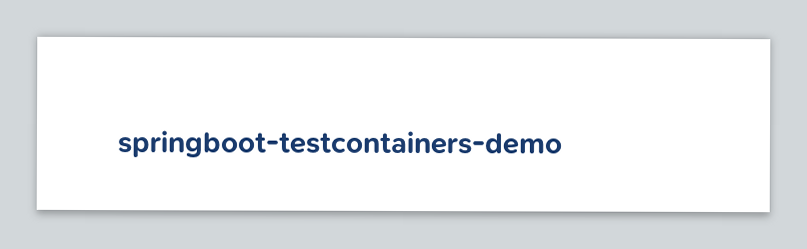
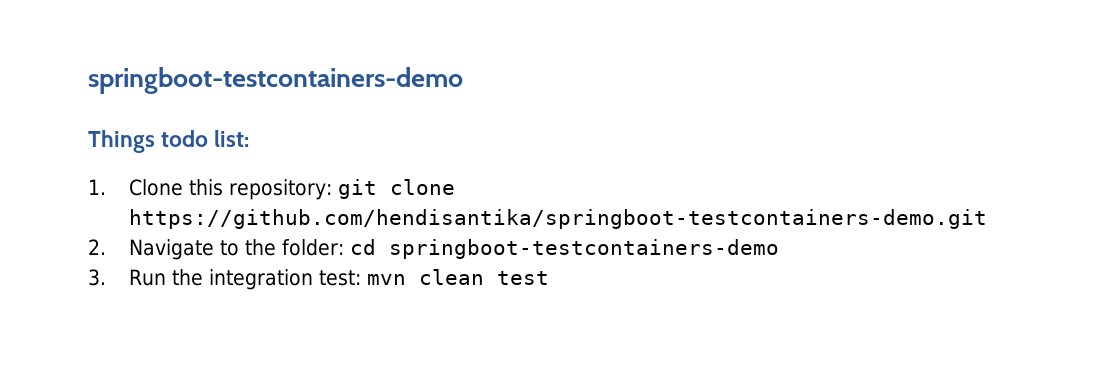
[117,130,562,159] springboot-testcontainers-demo -> [88,67,463,94] [88,130,250,153] [88,179,455,200] [128,209,987,229] [88,239,779,260] [88,269,549,290] springboot-testcontainers-demo // Things todo list: // 1. Clone this repository: git clone https://github.com/hendisantika/springboot-testcontainers-demo.git // 2. Navigate to the folder: cd springboot-testcontainers-demo // 3. Run the integration test: mvn clean test

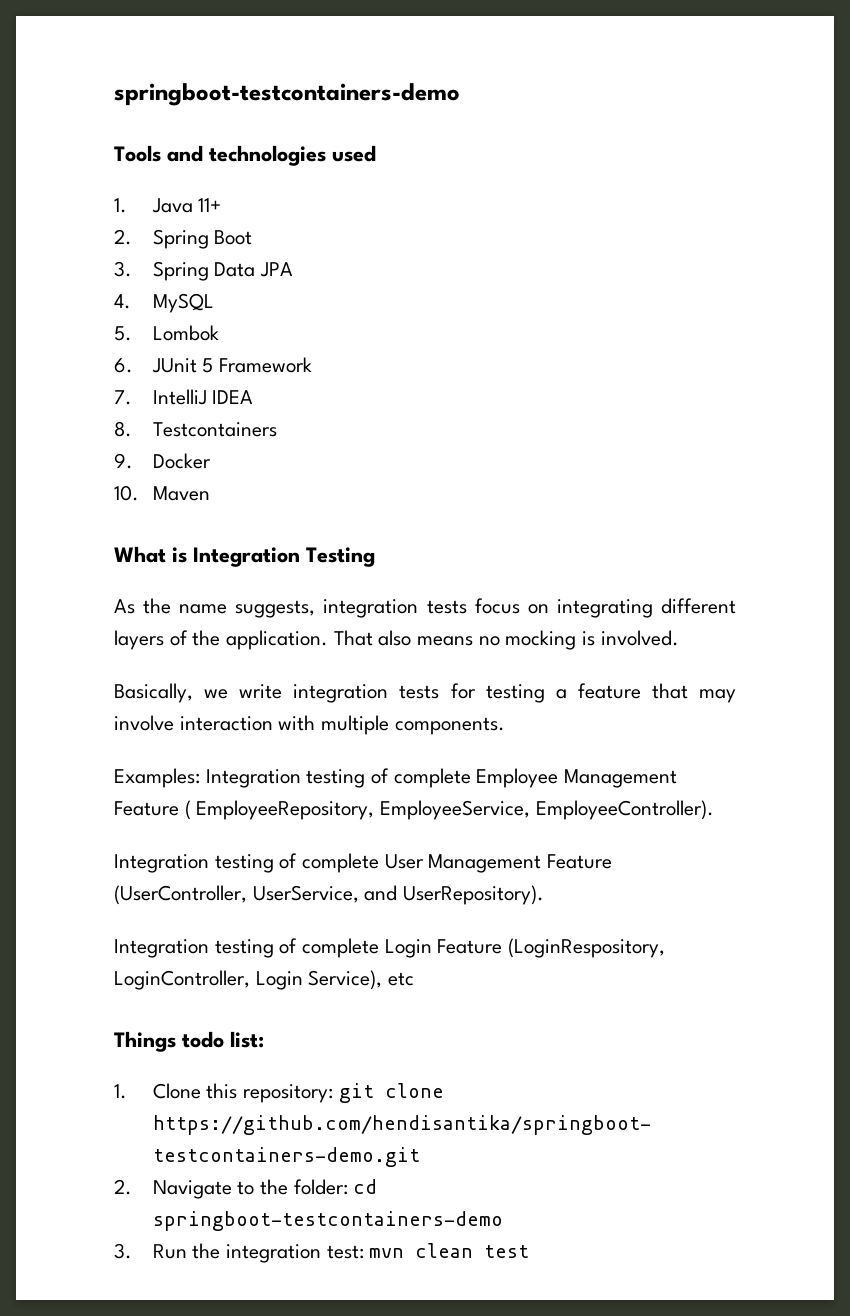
[88,67,463,94] springboot-testcontainers-demo -> [114,83,460,106] [114,145,376,166] [114,198,222,213] [114,229,253,249] [114,261,294,281] [114,293,214,313] [114,325,219,341] [114,357,313,373] [114,389,254,405] [114,421,277,437] [114,453,211,469] [114,485,210,501] [114,546,375,567] [114,598,736,618] [114,630,679,650] [114,683,737,703] [114,715,505,735] [114,768,678,788] [114,800,714,820] [114,853,613,873] [114,885,545,905] [114,938,666,958] [114,970,415,990] springboot-testcontainers-demo // Tools and technologies used // 1. Java 11+ // 2. Spring Boot // 3. Spring Data JPA // 4. MySQL // 5. Lombok // 6. JUnit 5 Framework // 7. IntelliJ IDEA // 8. Testcontainers // 9. Docker // 10. Maven // What is Integration Testing // As the name suggests, integration tests focus on integrating different layers of the application. That also means no mocking is involved. // Basically, we write integration tests for testing a feature that may involve interaction with multiple components. // Examples: Integration testing of complete Employee Management Feature ( EmployeeRepository, EmployeeService, EmployeeController). // Integration testing of complete User Management Feature (UserController, UserService, and UserRepository). // Integration testing of complete Login Feature (LoginRespository, LoginController, Login Service), etc

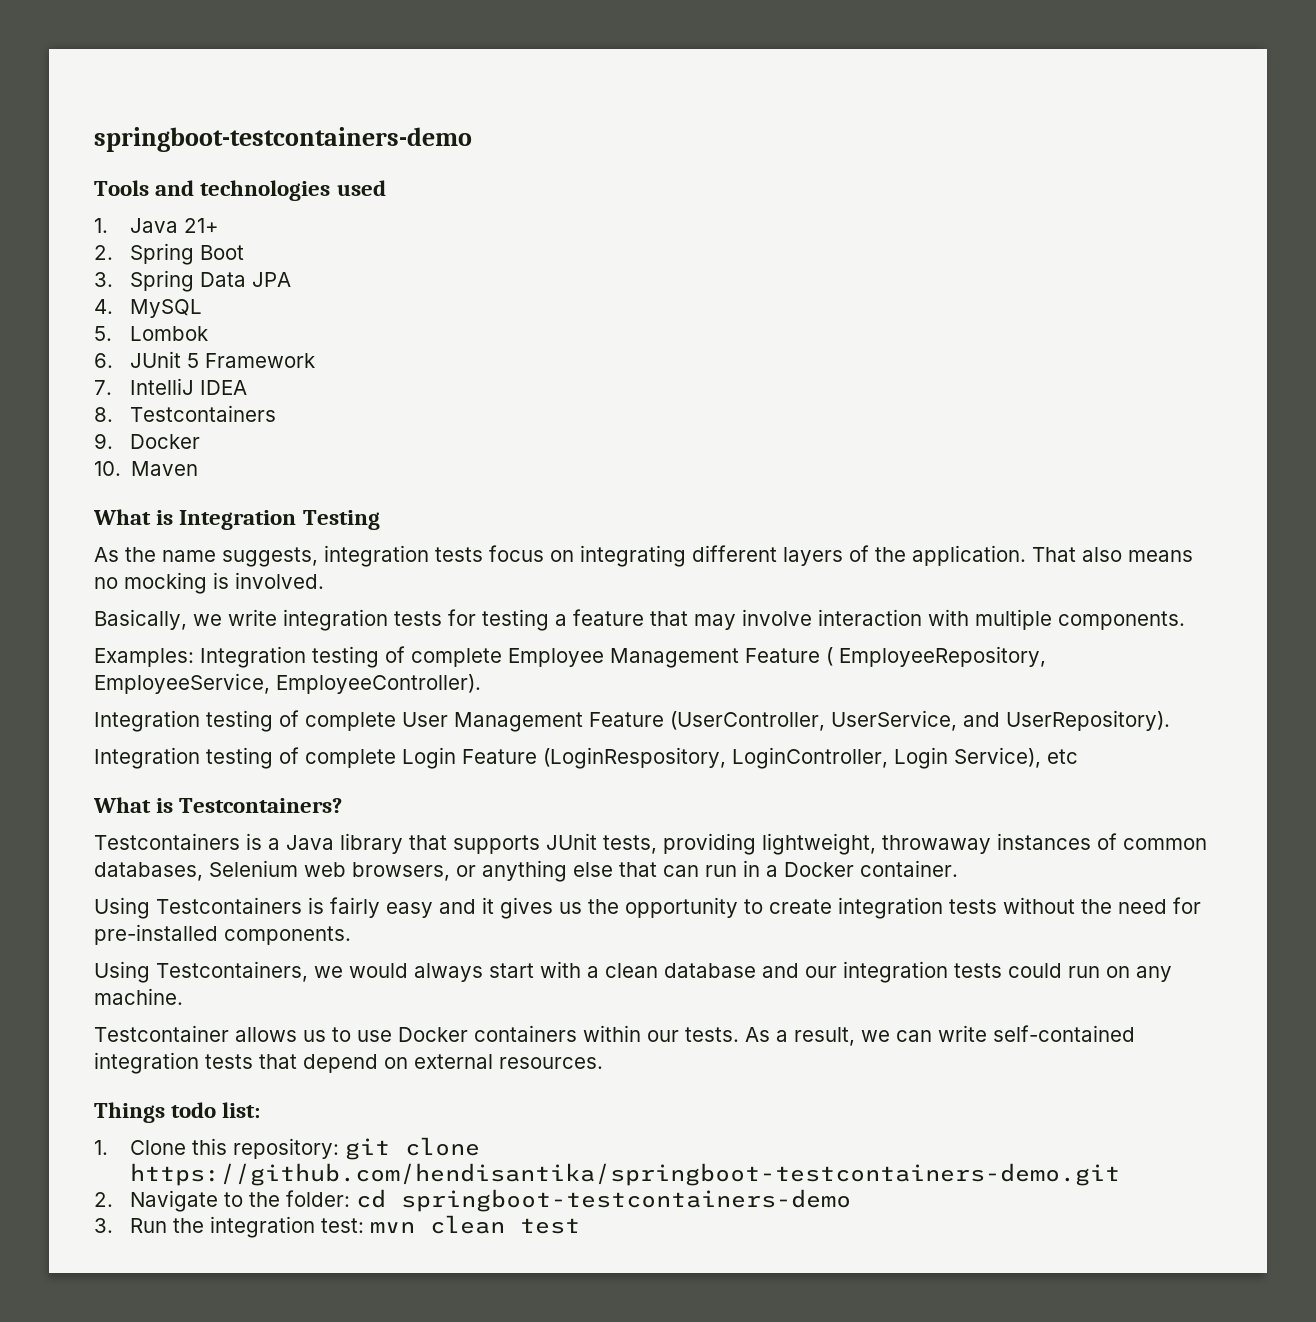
[198,198,222,212] 11+ -> [184,218,220,233] 21+
(415, 979) none -> [93,797,343,813] [94,833,1207,855] [94,860,958,882] [94,897,1201,919] [94,924,351,945] [94,961,1172,983] [94,988,183,1005] [94,1025,1135,1046] [94,1052,603,1074] // What is Testcontainers? // Testcontainers is a Java library that supports JUnit tests, providing lightweight, throwaway instances of common databases, Selenium web browsers, or anything else that can run in a Docker container. // Using Testcontainers is fairly easy and it gives us the opportunity to create integration tests without the need for pre-installed components. // Using Testcontainers, we would always start with a clean database and our integration tests could run on any machine. // Testcontainer allows us to use Docker containers within our tests. As a result, we can write self-contained integration tests that depend on external resources.

